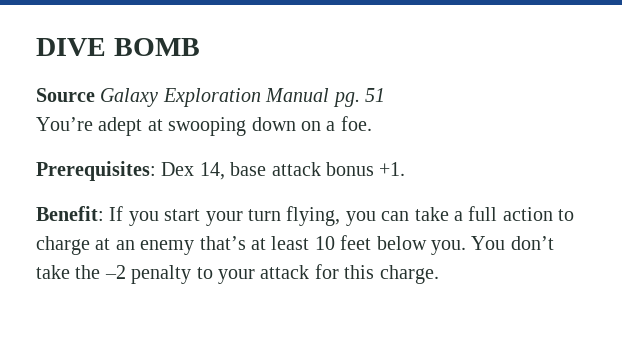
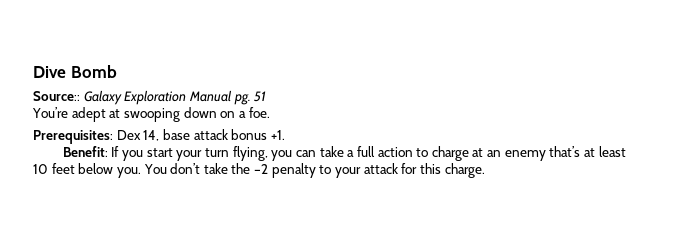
[36,38,200,56] [36,88,95,102] DIVE BOMB // Source -> [33,65,117,78] [33,91,80,101] Dive Bomb // Source::

